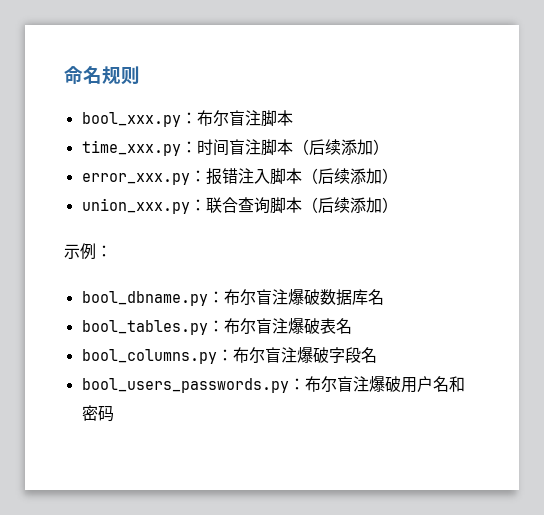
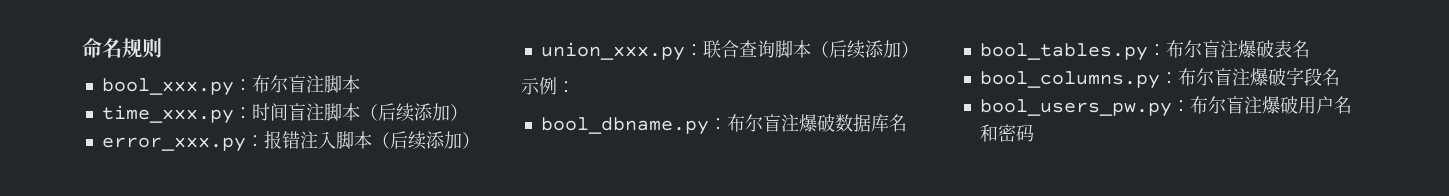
[81,378,289,393] bool_users_passwords.py -> [979,99,1172,117] bool_users_pw.py

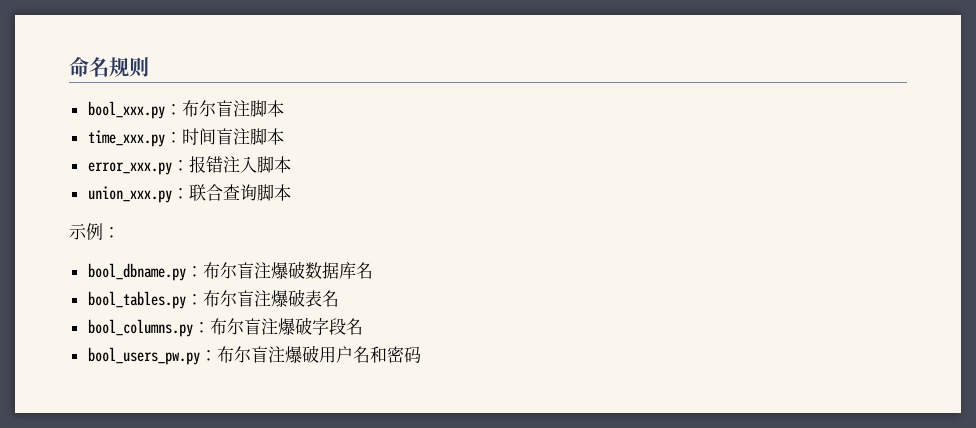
[359,103,468,122] （后续添加） -> (284, 136) none
[371,131,480,150] （后续添加） -> (291, 164) none
[810,40,919,59] （后续添加） -> (291, 192) none

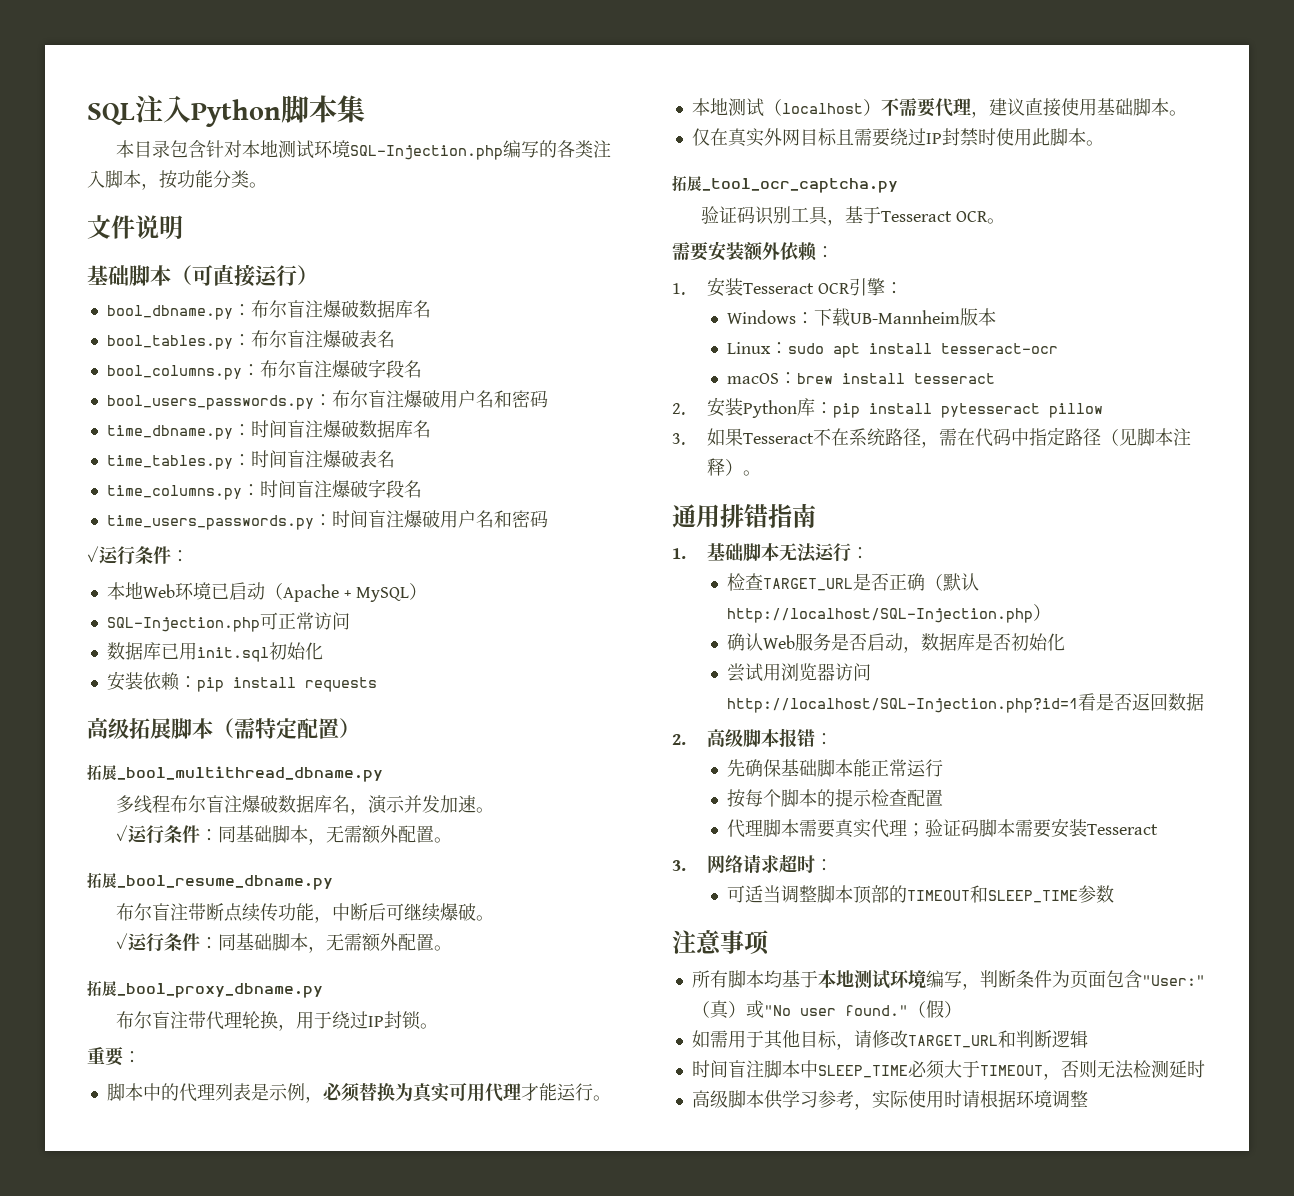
[69,57,149,78] [87,100,284,119] [87,128,284,147] [87,156,291,175] [87,184,291,203] [69,223,120,240] 命名规则 // bool_xxx.py：布尔盲注脚本 // time_xxx.py：时间盲注脚本 // error_xxx.py：报错注入脚本 // union_xxx.py：联合查询脚本 // 示例： -> [87,95,365,127] [115,140,611,160] [87,170,267,190] [87,215,183,239] [87,264,318,287] SQL注入Python脚本集 // 本目录包含针对本地测试环境SQL-Injection.php编写的各类注入脚本，按功能分类。 // 文件说明 // 基础脚本（可直接运行）
[87,347,200,365] bool_users_pw.py -> [106,395,314,410] bool_users_passwords.py
(421, 354) none -> [106,420,431,440] [106,450,395,470] [106,479,422,500] [106,510,548,530] [87,546,189,565] [106,582,427,602] [106,612,350,632] [106,642,323,662] [106,671,377,692] [87,717,360,739] [87,764,383,782] [115,795,494,815] [115,825,452,845] [87,872,333,890] [115,903,494,923] [115,933,452,953] [87,980,323,998] [115,1011,438,1031] [87,1047,141,1066] [106,1082,611,1103] [691,98,1187,118] [691,128,1104,147] [672,175,898,193] [700,206,1005,226] [672,241,834,261] [672,277,904,297] [727,308,997,326] [727,342,1059,358] [727,372,996,384] [672,397,1104,418] [672,427,1192,448] [707,458,762,476] [672,503,816,528] [672,543,870,563] [727,573,980,591] [727,604,1052,623] [727,633,1066,653] [727,663,872,682] [727,693,1205,713] [672,728,834,748] [727,759,944,777] [727,789,944,808] [727,818,1159,838] [672,854,834,874] [727,885,1115,904] [672,930,770,955] [691,970,1205,990] [691,1000,962,1019] [691,1030,1088,1050] [691,1060,1205,1080] [691,1090,1088,1110] // time_dbname.py：时间盲注爆破数据库名 // time_tables.py：时间盲注爆破表名 // time_columns.py：时间盲注爆破字段名 // time_users_passwords.py：时间盲注爆破用户名和密码 // ✓运行条件： // 本地Web环境已启动（Apache + MySQL） // SQL-Injection.php可正常访问 // 数据库已用init.sql初始化 // 安装依赖：pip install requests // 高级拓展脚本（需特定配置） // 拓展_bool_multithread_dbname.py // 多线程布尔盲注爆破数据库名，演示并发加速。 // ✓运行条件：同基础脚本，无需额外配置。 // 拓展_bool_resume_dbname.py // 布尔盲注带断点续传功能，中断后可继续爆破。 // ✓运行条件：同基础脚本，无需额外配置。 // 拓展_bool_proxy_dbname.py // 布尔盲注带代理轮换，用于绕过IP封锁。 // 重要： // 脚本中的代理列表是示例，必须替换为真实可用代理才能运行。 // 本地测试（localhost）不需要代理，建议直接使用基础脚本。 // 仅在真实外网目标且需要绕过IP封禁时使用此脚本。 // 拓展_tool_ocr_captcha.py // 验证码识别工具，基于Tesseract OCR。 // 需要安装额外依赖： // 1.安装Tesseract OCR引擎： // Windows：下载UB-Mannheim版本 // Linux：sudo apt install tesseract-ocr // macOS：brew install tesseract // 2.安装Python库：pip install pytesseract pillow // 3.如果Tesseract不在系统路径，需在代码中指定路径（见脚本注释）。 // 通用排错指南 // 1.基础脚本无法运行： // 检查TARGET_URL是否正确（默认http://localhost/SQL-Injection.php） // 确认Web服务是否启动，数据库是否初始化 // 尝试用浏览器访问http://localhost/SQL-Injection.php?id=1看是否返回数据 // 2.高级脚本报错： // 先确保基础脚本能正常运行 // 按每个脚本的提示检查配置 // 代理脚本需要真实代理；验证码脚本需要安装Tesseract // 3.网络请求超时： // 可适当调整脚本顶部的TIMEOUT和SLEEP_TIME参数 // 注意事项 // 所有脚本均基于本地测试环境编写，判断条件为页面包含"User:"（真）或"No user found."（假） // 如需用于其他目标，请修改TARGET_URL和判断逻辑 // 时间盲注脚本中SLEEP_TIME必须大于TIMEOUT，否则无法检测延时 // 高级脚本供学习参考，实际使用时请根据环境调整

